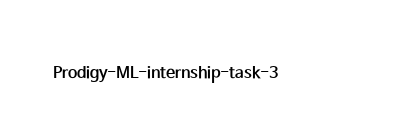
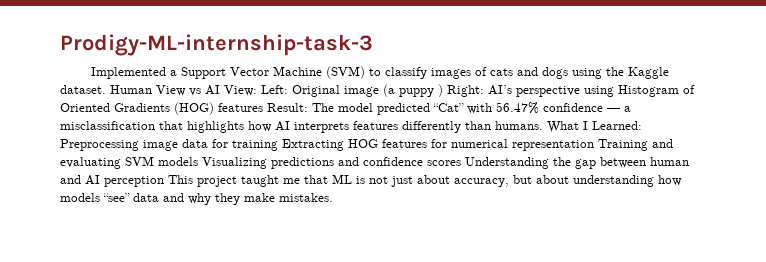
(278, 74) none -> [91,66,670,79] [60,84,695,97] [60,102,631,115] [60,121,642,133] [60,139,673,151] [60,156,689,169] [60,174,682,187] [60,193,333,205] // Implemented a Support Vector Machine (SVM) to classify images of cats and dogs using the Kaggle dataset. Human View vs AI View: Left: Original image (a puppy ) Right: AI’s perspective using Histogram of Oriented Gradients (HOG) features Result: The model predicted “Cat” with 56.47% confidence — a misclassification that highlights how AI interprets features differently than humans. What I Learned: Preprocessing image data for training Extracting HOG features for numerical representation Training and evaluating SVM models Visualizing predictions and confidence scores Understanding the gap between human and AI perception This project taught me that ML is not just about accuracy, but about understanding how models “see” data and why they make mistakes.

